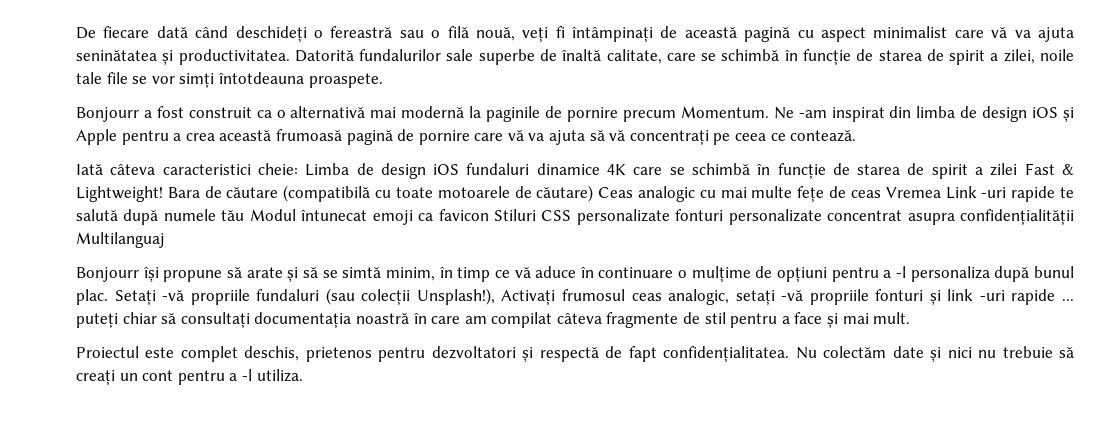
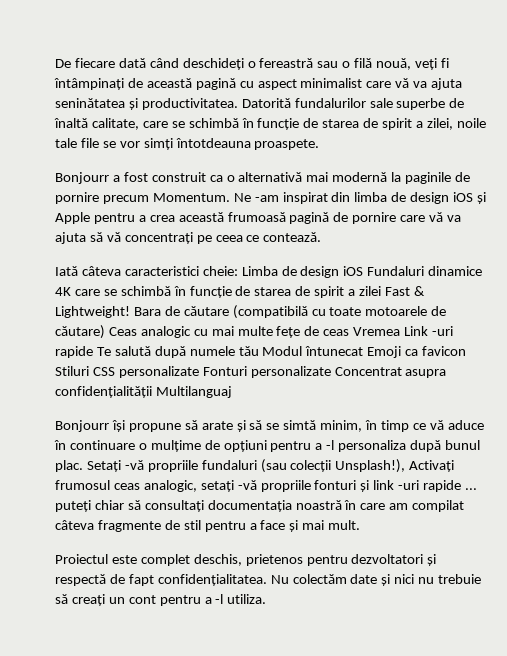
[466,163,530,175] fundaluri -> [367,266,425,276] Fundaluri
[1060,187,1075,198] te -> [96,347,111,356] Te
[372,210,413,225] emoji -> [367,346,402,358] Emoji
[675,209,903,225] fonturi personalizate concentrat -> [202,366,402,378] Fonturi personalizate Concentrat

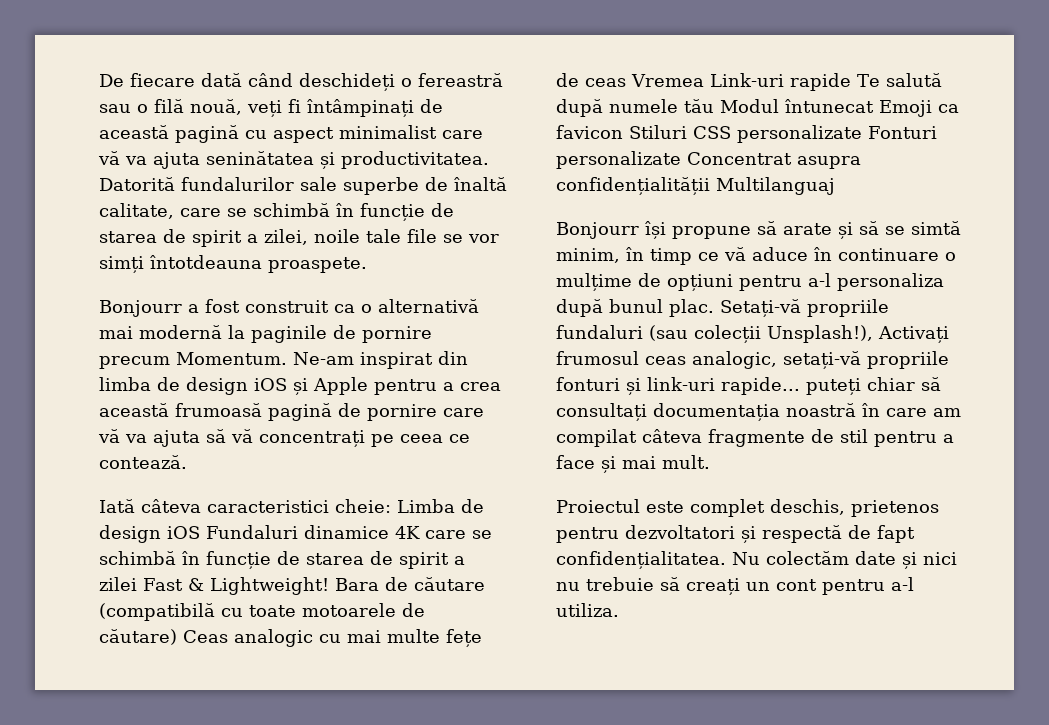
[233,193,279,202] Ne -am -> [293,352,354,365] Ne-am
[404,326,454,336] Link -uri -> [710,73,784,87] Link-uri
[315,440,335,450] a -l -> [808,273,831,287] a-l
[86,460,144,472] Setați -vă -> [720,299,801,318] Setați-vă
[200,480,257,492] setați -vă -> [783,351,861,370] setați-vă
[373,480,478,492] link -uri rapide ... -> [647,377,800,395] link-uri rapide...
[204,594,224,604] a -l -> [891,577,914,591] a-l

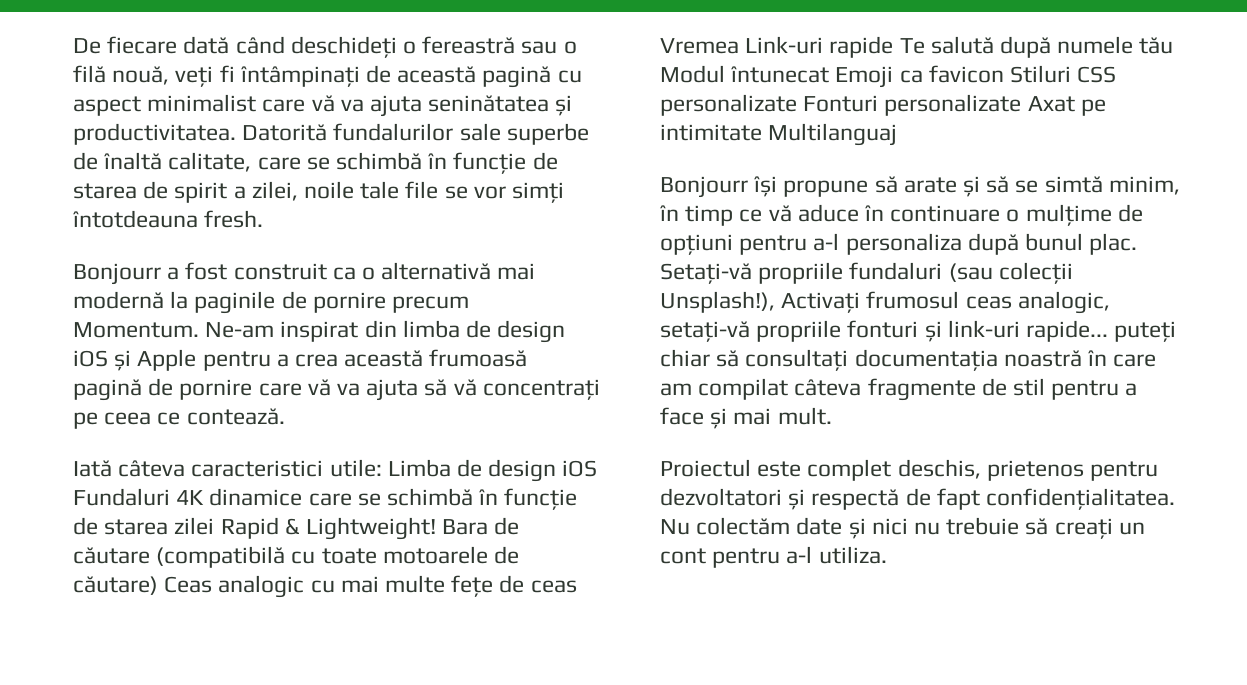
[268,257,367,273] proaspete. -> [204,210,264,228] fresh.
[335,499,391,513] cheie: -> [329,459,382,477] utile:
[304,525,492,539] [99,551,465,570] [99,577,183,591] dinamice 4K care se schimbă în funcție de starea de spirit a zilei Fast -> [176,488,578,510] [73,517,279,539] 4K dinamice care se schimbă în funcție de starea zilei Rapid
[687,152,861,169] [556,177,710,196] Concentrat asupra confidențialității -> [1027,96,1106,116] [660,124,762,141] Axat pe intimitate

